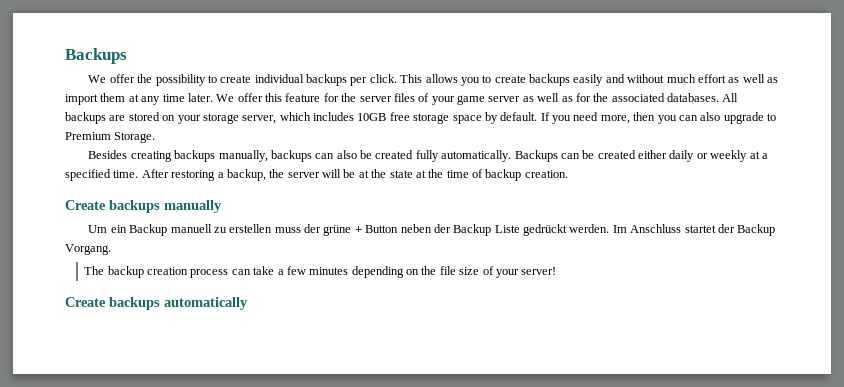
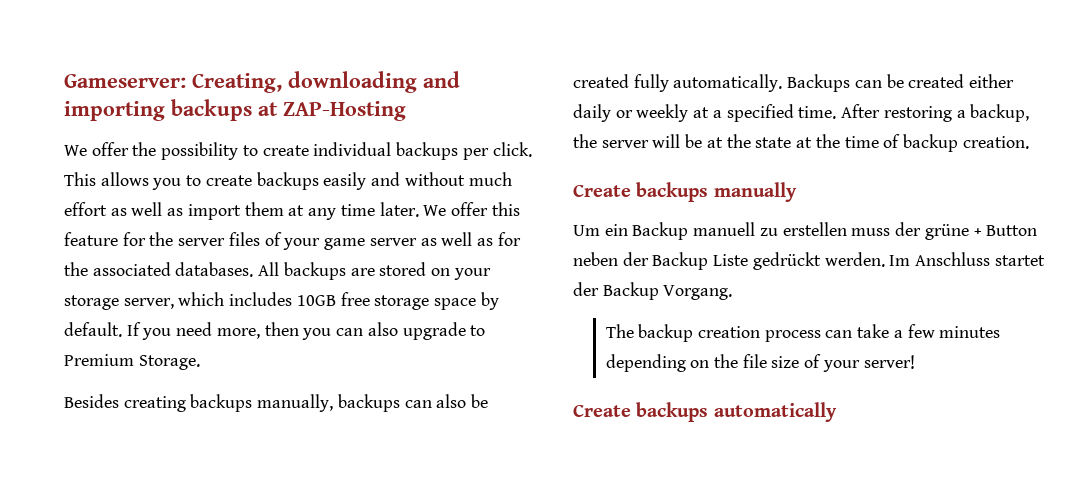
[65,48,127,64] Backups -> [64,71,460,93] [64,99,406,121] Gameserver: Creating, downloading and importing backups at ZAP-Hosting

